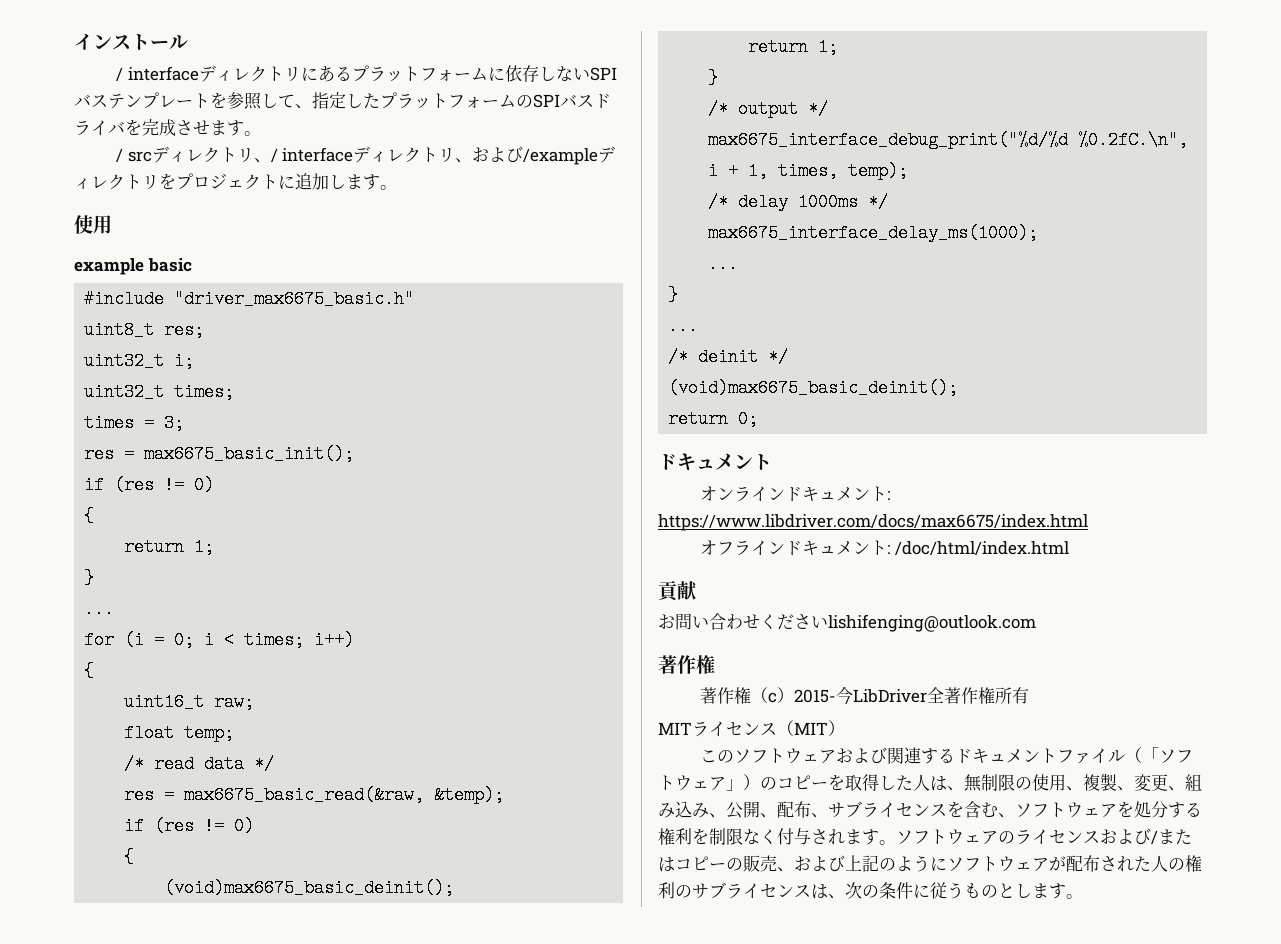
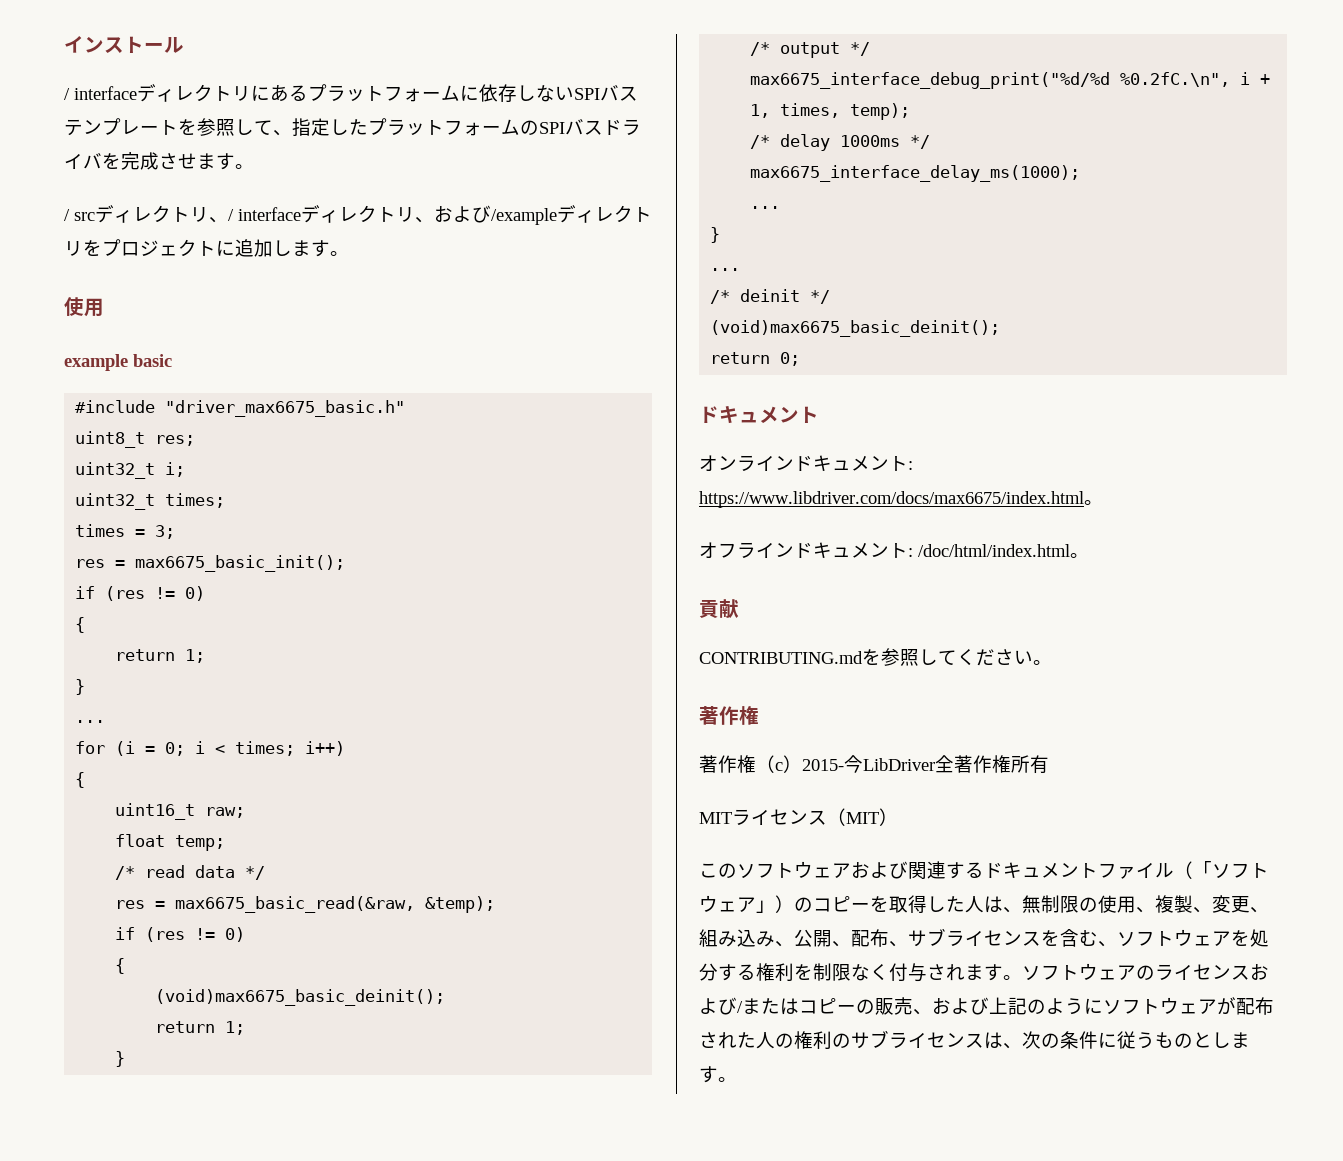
(1088, 522) none -> [1084,500,1103,505] 。
(1069, 548) none -> [1070,553,1089,558] 。
[658,613,760,630] お問い合わせ -> [699,648,957,666] CONTRIBUTING.mdを参照して
[828,614,1036,632] lishifenging@outlook.com -> [1033,660,1052,665] 。

